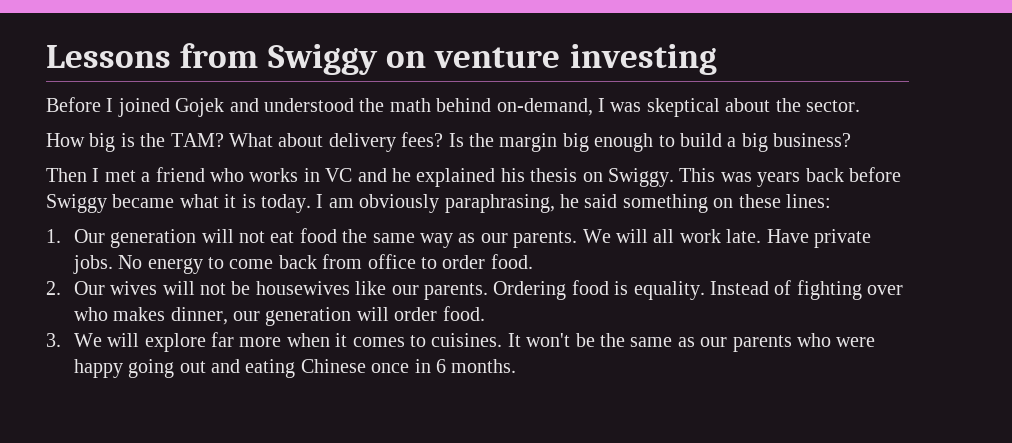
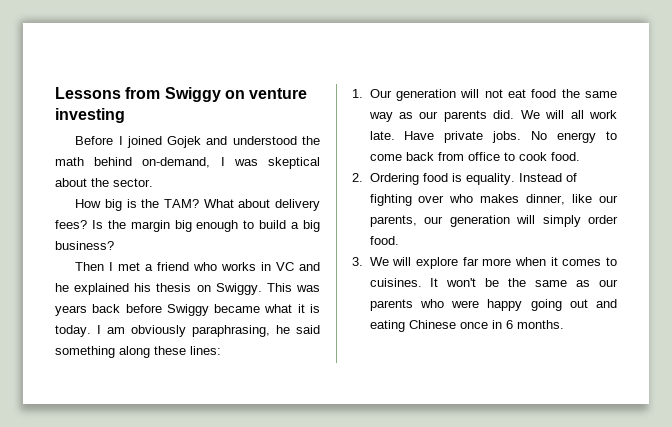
[713,198,734,208] on -> [119,346,150,358] along
[513,231,578,248] parents. -> [443,110,515,122] parents did.
[442,255,486,269] order -> [518,152,547,161] cook
[73,281,488,300] Our wives will not be housewives like our parents. -> (363, 177) none
(228, 316) none -> [572,194,618,203] [369,215,417,227] like our parents,
(389, 314) none -> [542,215,581,227] simply

